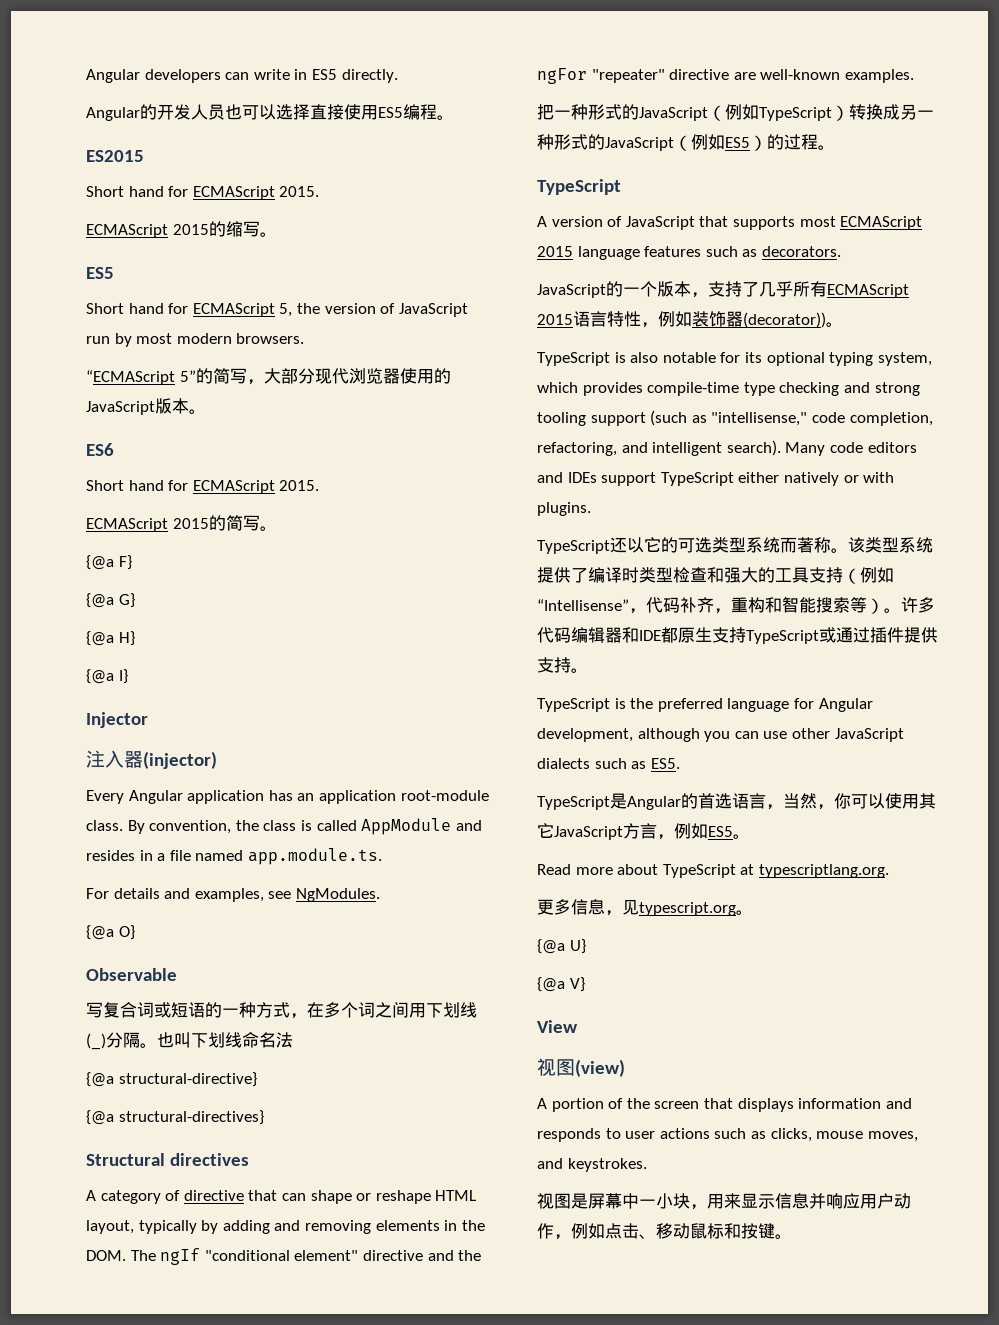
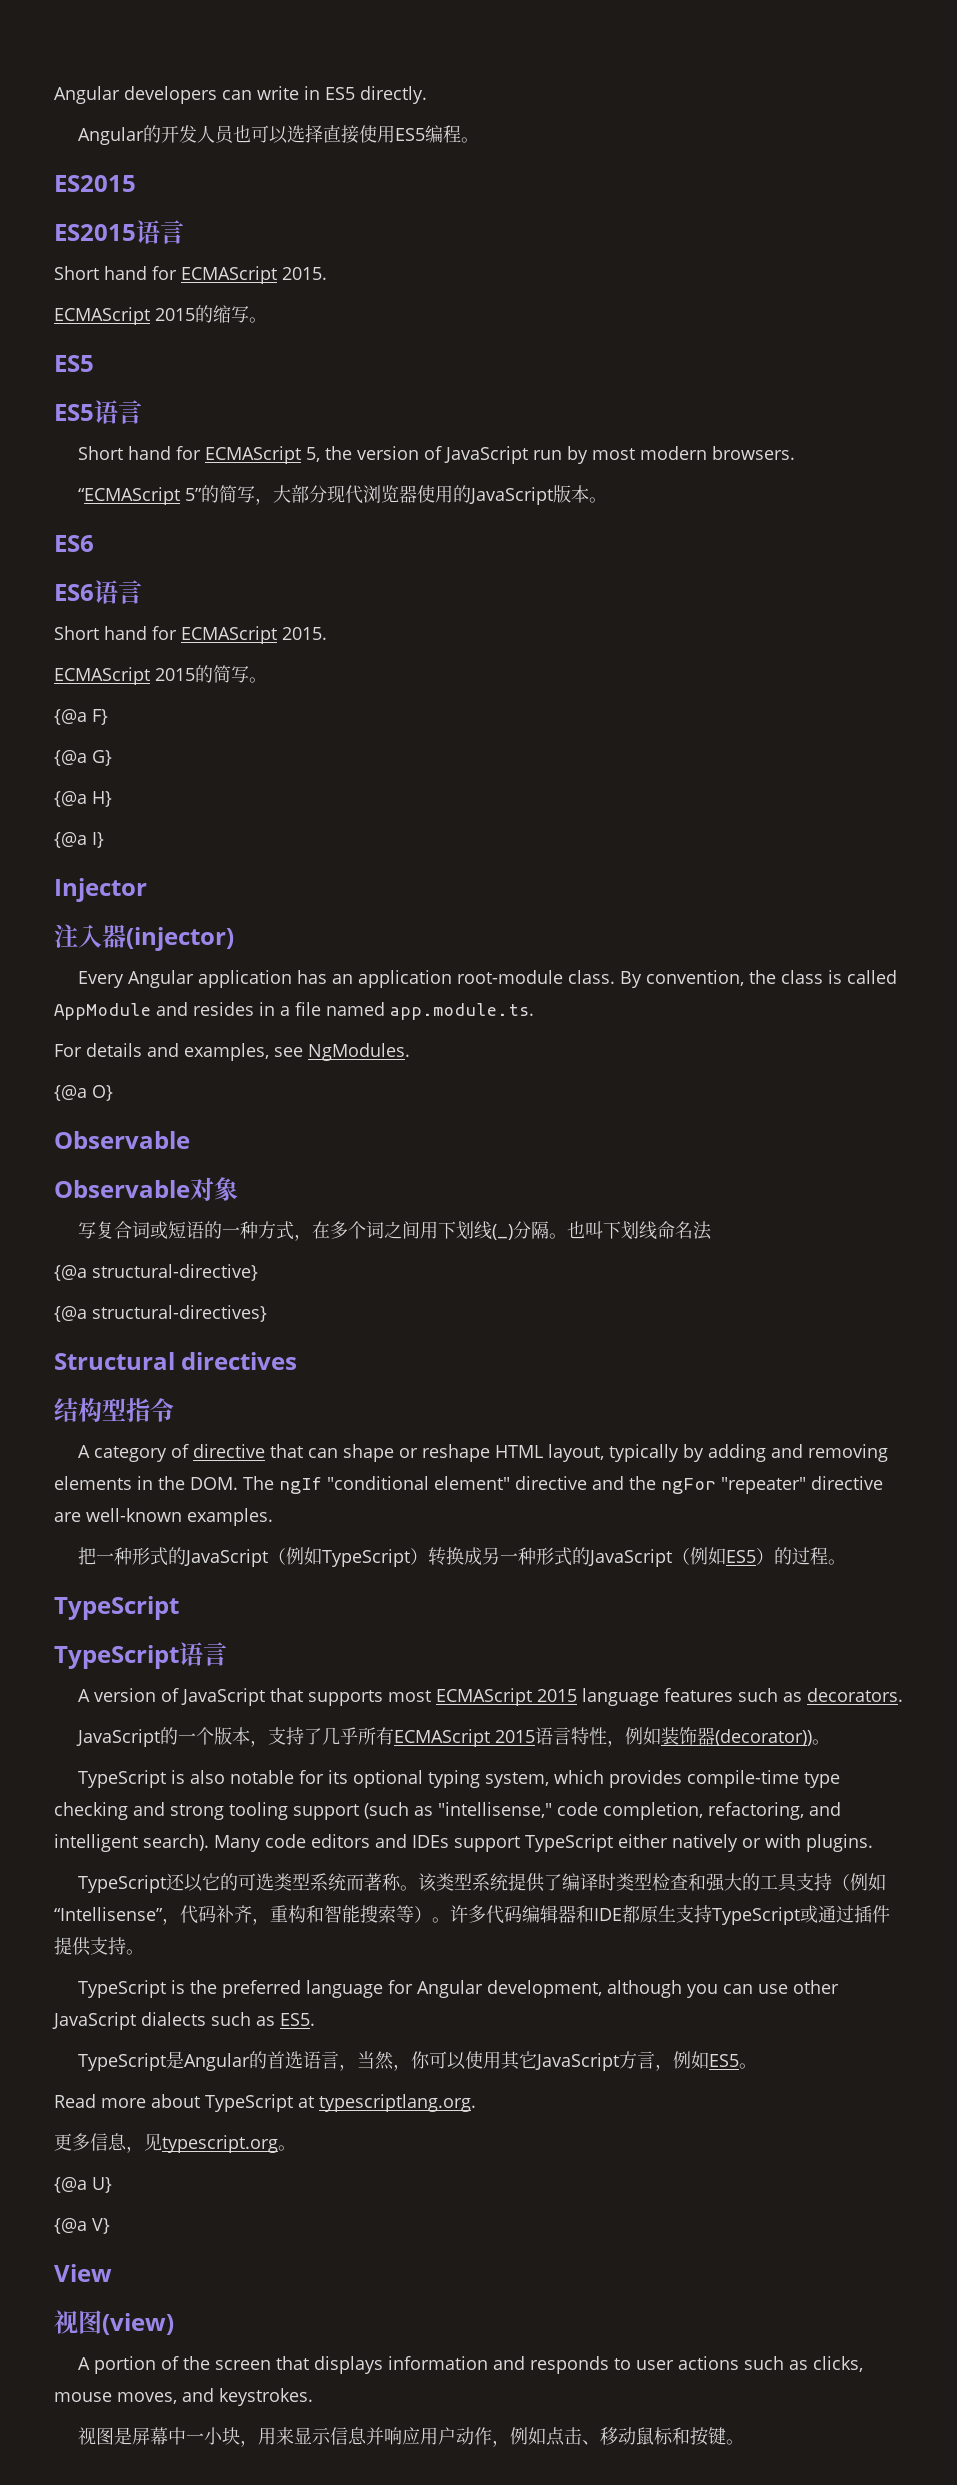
(144, 156) none -> [54,220,184,244] // ES2015语言
(114, 273) none -> [54,400,142,424] // ES5语言
(114, 449) none -> [54,580,142,604] // ES6语言
(177, 974) none -> [54,1177,238,1201] // Observable对象
(249, 1159) none -> [54,1398,174,1422] // 结构型指令
(621, 187) none -> [54,1642,227,1669] // TypeScript语言

